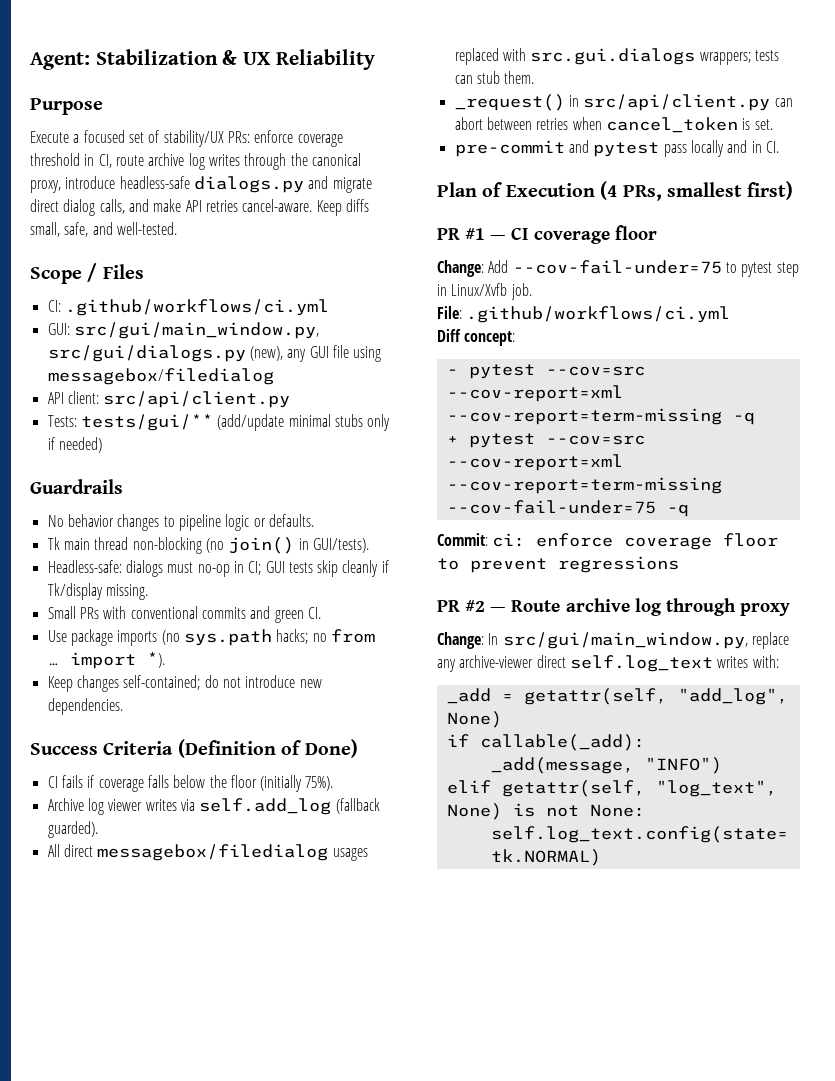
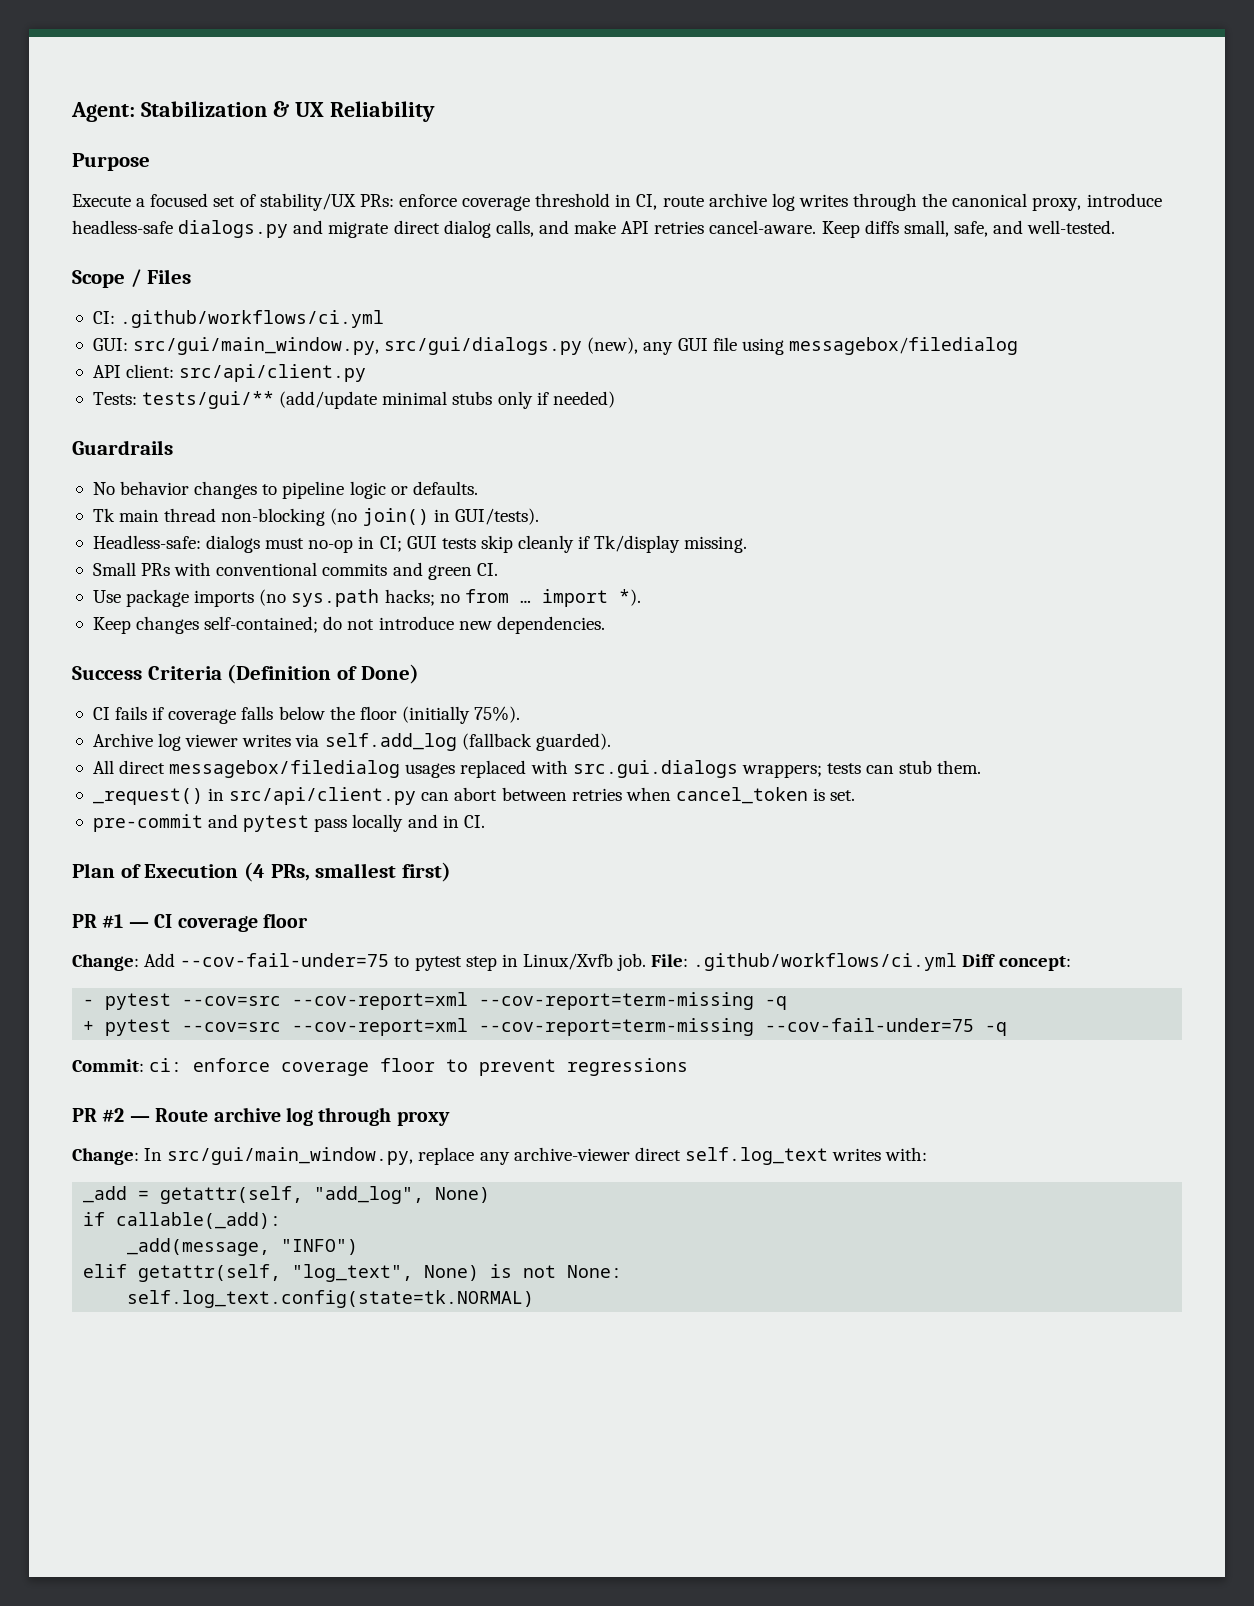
(532, 291) // -> (647, 962) none
(731, 314) // -> (958, 962) none

